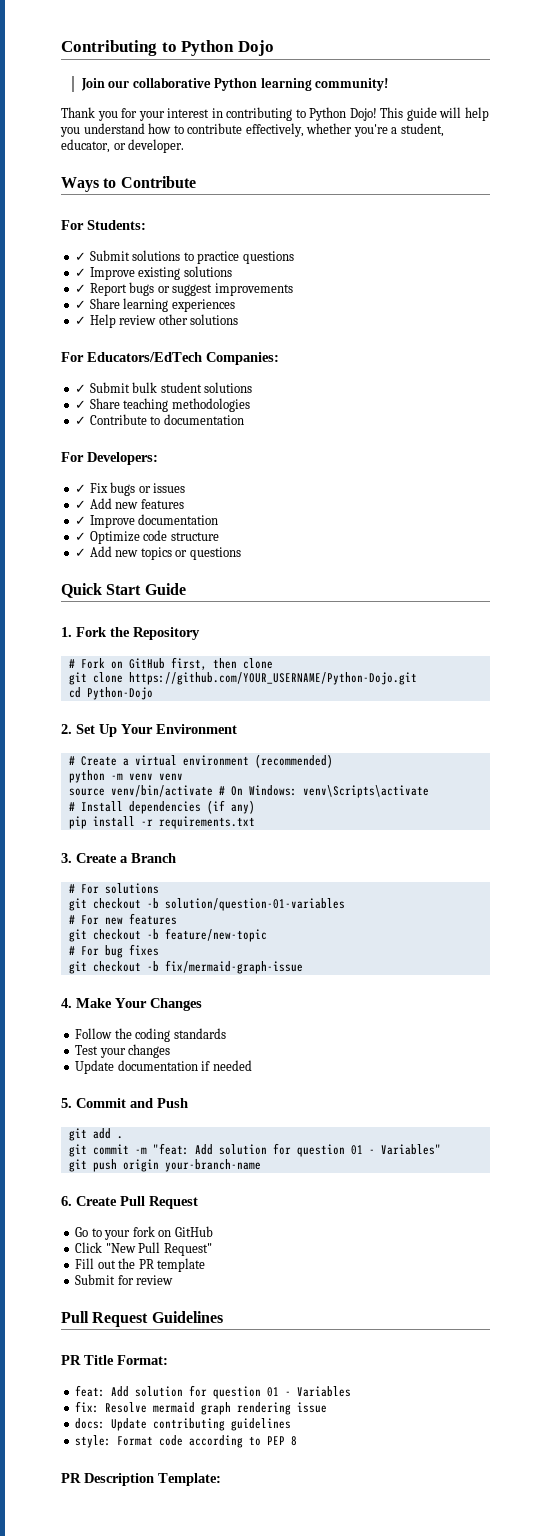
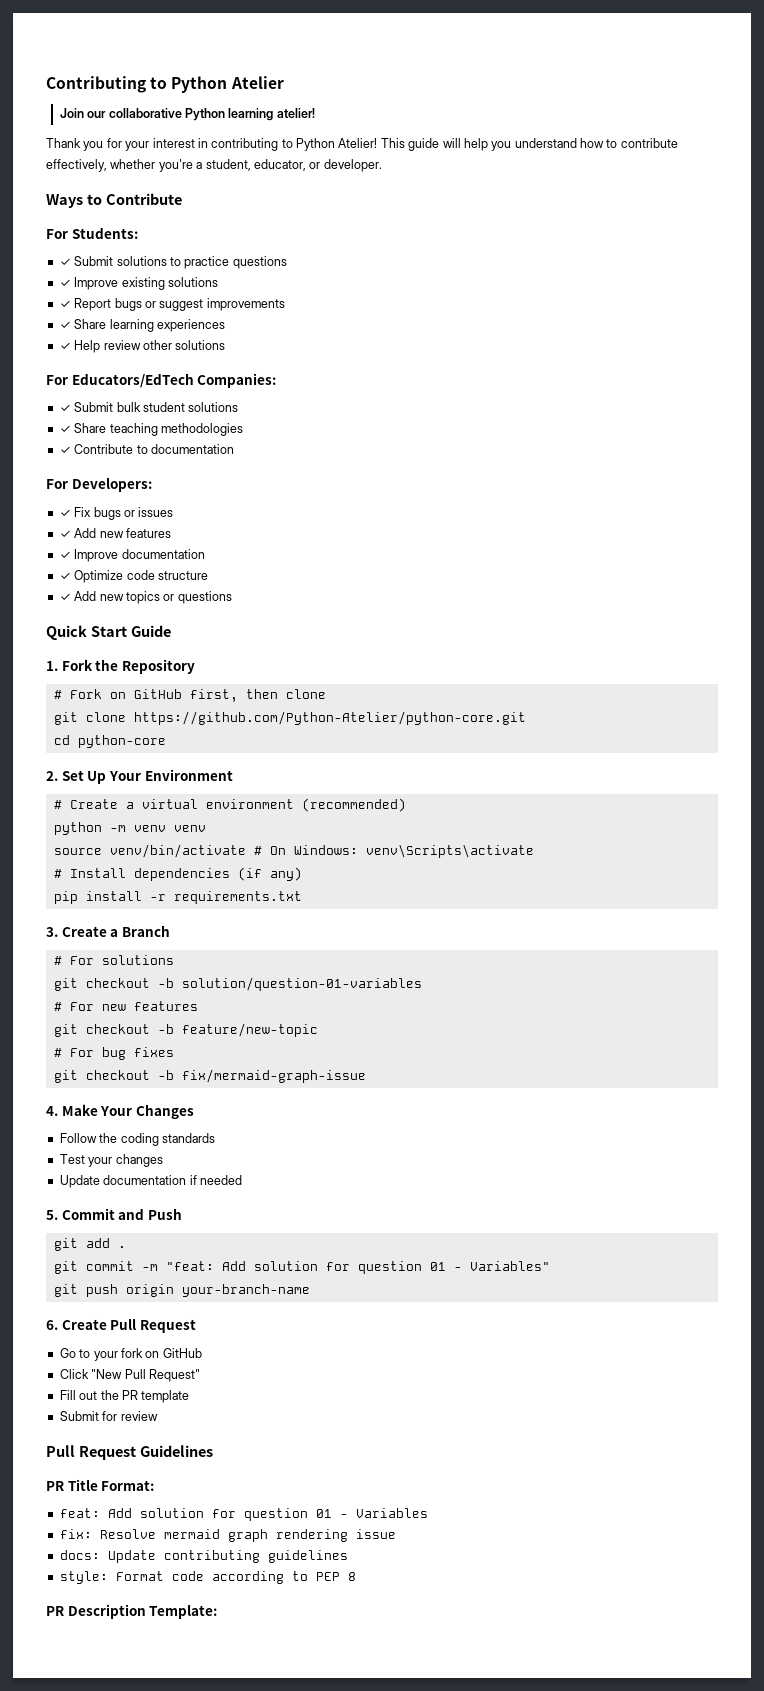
[237,40,274,56] Dojo -> [230,76,284,89] Atelier
[315,78,389,91] community! -> [276,108,315,118] atelier!
[349,108,377,121] Dojo! -> [338,138,378,148] Atelier!
[128,672,417,685] https://github.com/YOUR_USERNAME/Python-Dojo.git -> [133,711,526,725] https://github.com/Python-Atelier/python-core.git
[86,687,153,700] Python-Dojo -> [77,735,166,748] python-core

